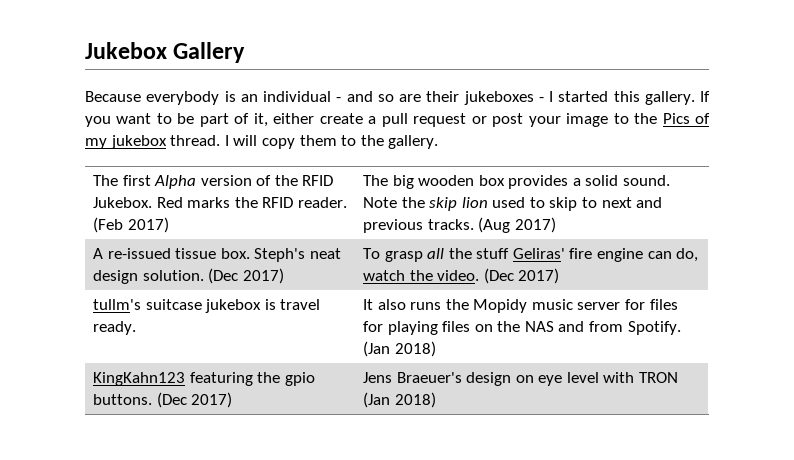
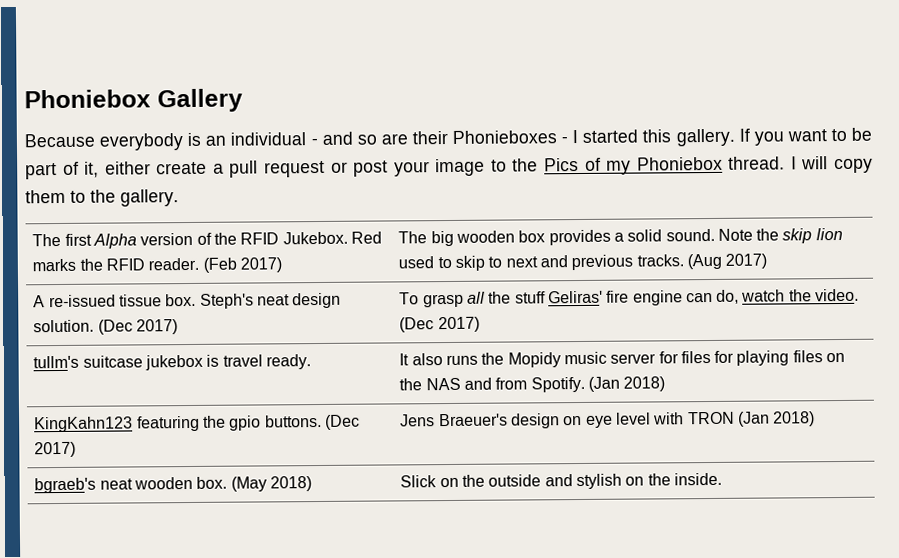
[85,42,167,59] Jukebox -> [24,89,151,109] Phoniebox
[463,91,534,105] jukeboxes -> [452,130,558,144] Phonieboxes
[110,135,167,149] jukebox -> [636,156,723,171] Phoniebox
(436, 400) none -> [34,476,312,494] [400,472,722,490] // bgraeb's neat wooden box. (May 2018) | Slick on the outside and stylish on the inside.

